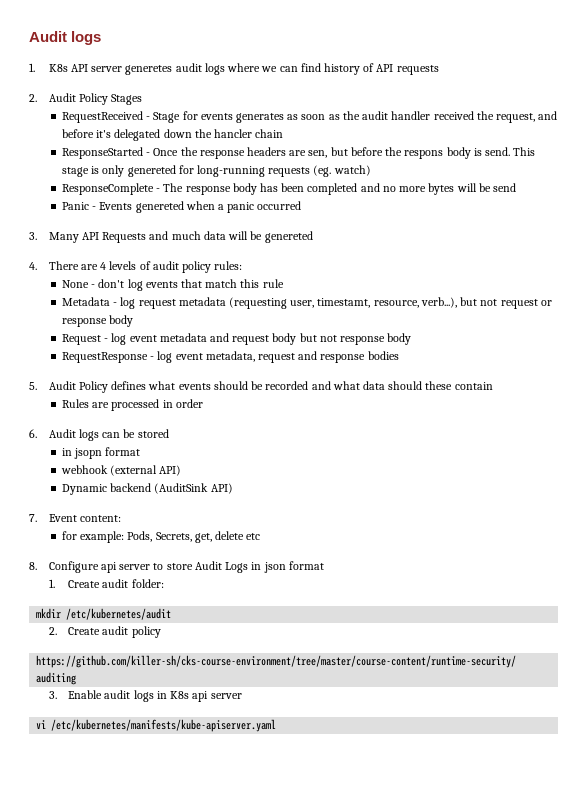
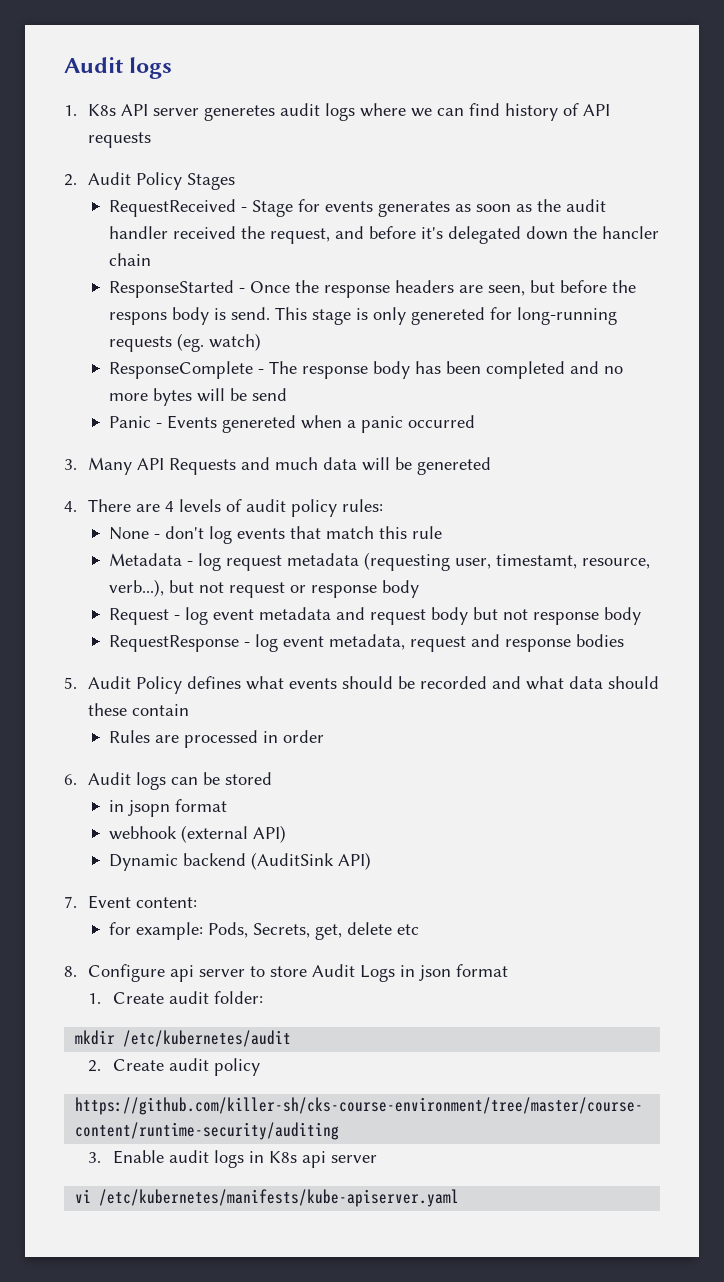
[308,150,328,158] sen, -> [487,285,525,296] seen,

